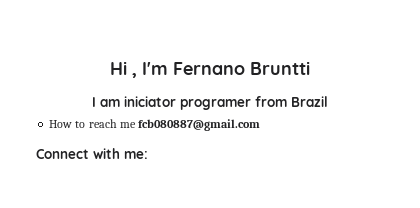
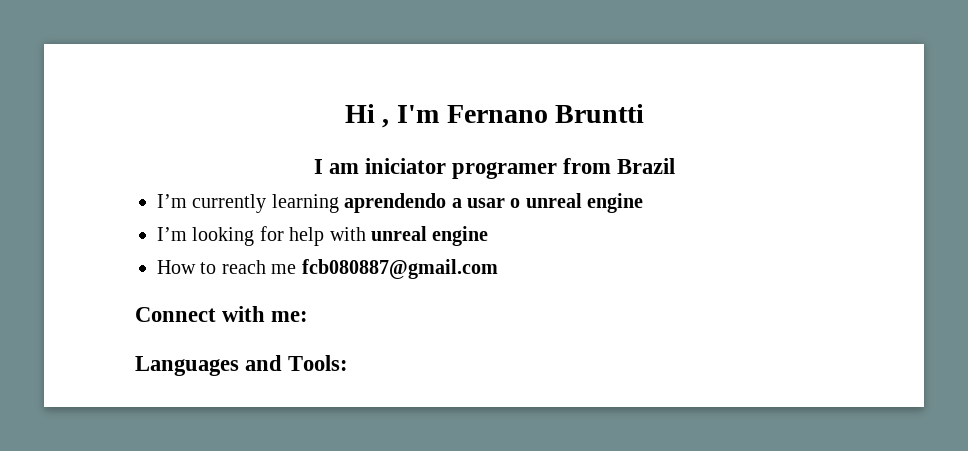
(328, 101) none -> [157,193,644,213] [157,226,489,246] // I’m currently learning aprendendo a usar o unreal engine // I’m looking for help with unreal engine
(148, 155) none -> [135,355,349,376] // Languages and Tools:

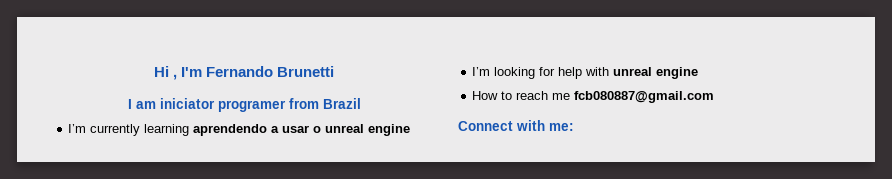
[446,104,645,123] Fernano Bruntti -> [206,66,335,77] Fernando Brunetti
[135,355,349,376] // Languages and Tools: -> (574, 127) none

